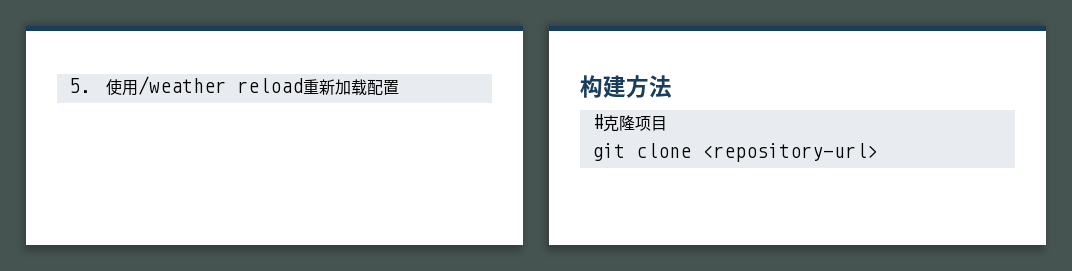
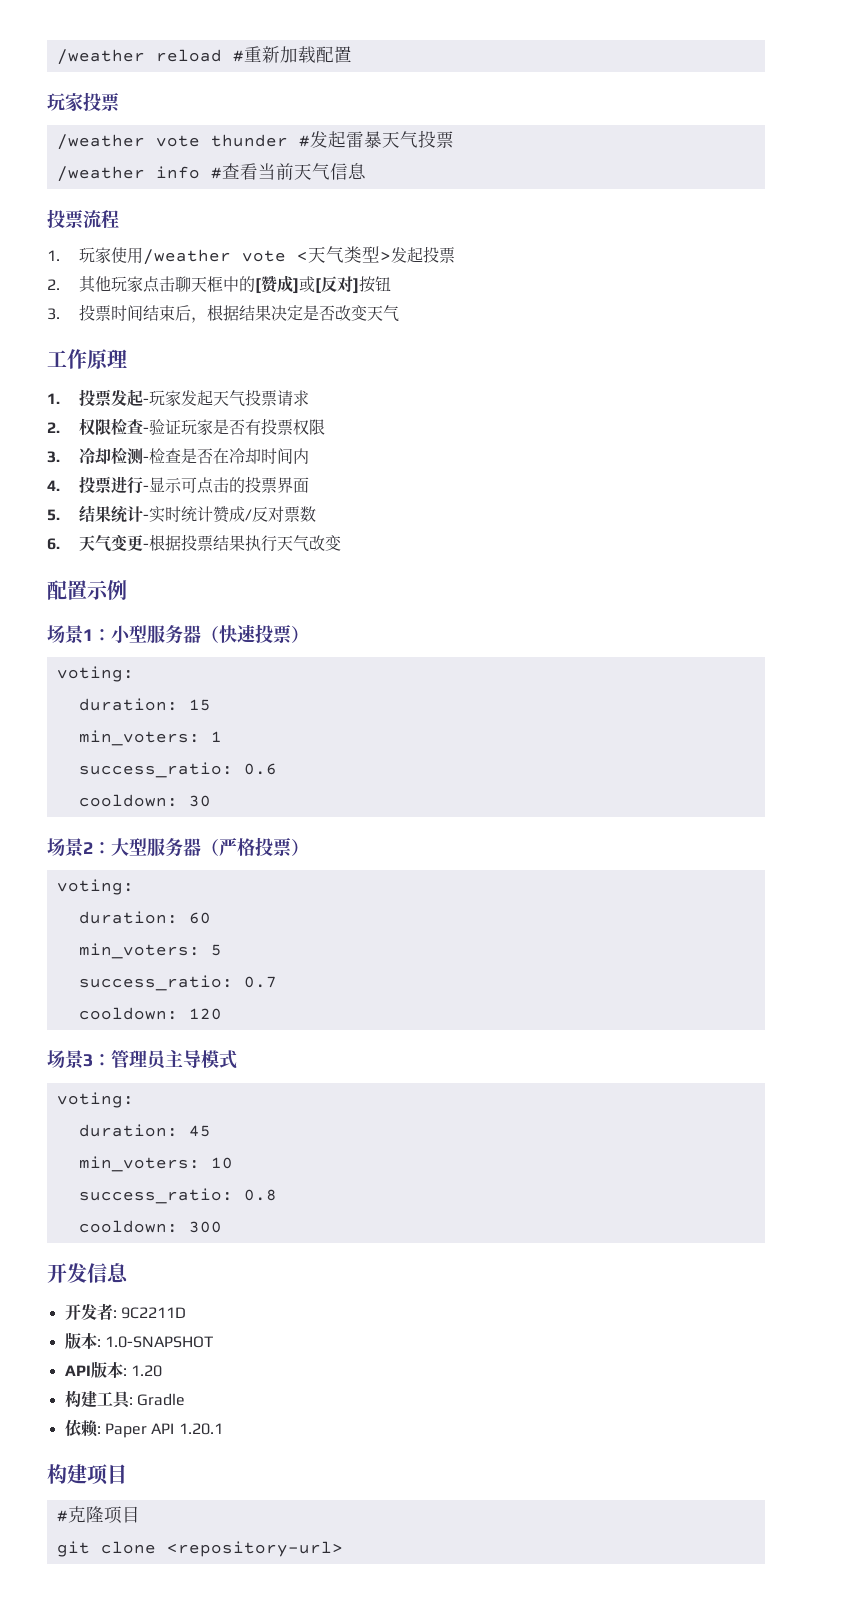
[69,78,139,96] 5.使用 -> (56, 57) none
(304, 85) none -> [232,50,244,62] #
[580,75,672,98] 构建方法 -> [47,92,119,112] [56,130,454,150] [56,163,366,182] [47,209,119,229] [47,246,455,265] [47,275,391,294] [47,304,399,323] [47,349,127,369] [47,389,309,407] [47,418,325,436] [47,447,309,465] [47,476,309,494] [47,505,316,523] [47,534,341,552] [47,579,127,600] [47,624,309,644] [56,666,134,682] [78,698,211,711] [78,730,222,746] [78,762,277,778] [78,794,211,807] [47,837,309,857] [56,879,134,895] [78,911,211,924] [78,943,222,959] [78,975,277,991] [78,1007,222,1020] [47,1050,237,1070] [56,1092,134,1108] [78,1124,211,1137] [78,1156,233,1172] [78,1188,277,1204] [78,1220,222,1233] [47,1263,129,1283] [64,1303,186,1320] [64,1332,213,1349] [64,1361,162,1378] [64,1390,185,1409] [64,1419,223,1438] [47,1464,127,1485] 玩家投票 // /weather vote thunder #发起雷暴天气投票 // /weather info #查看当前天气信息 // 投票流程 // 1.玩家使用/weather vote <天气类型>发起投票 // 2.其他玩家点击聊天框中的[赞成]或[反对]按钮 // 3.投票时间结束后，根据结果决定是否改变天气 // 工作原理 // 1.投票发起-玩家发起天气投票请求 // 2.权限检查-验证玩家是否有投票权限 // 3.冷却检测-检查是否在冷却时间内 // 4.投票进行-显示可点击的投票界面 // 5.结果统计-实时统计赞成/反对票数 // 6.天气变更-根据投票结果执行天气改变 // 配置示例 // 场景1：小型服务器（快速投票） // voting: // duration: 15 // min_voters: 1 // success_ratio: 0.6 // cooldown: 30 // 场景2：大型服务器（严格投票） // voting: // duration: 60 // min_voters: 5 // success_ratio: 0.7 // cooldown: 120 // 场景3：管理员主导模式 // voting: // duration: 45 // min_voters: 10 // success_ratio: 0.8 // cooldown: 300 // 开发信息 // 开发者: 9C2211D // 版本: 1.0-SNAPSHOT // API版本: 1.20 // 构建工具: Gradle // 依赖: Paper API 1.20.1 // 构建项目

